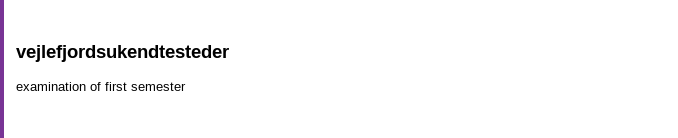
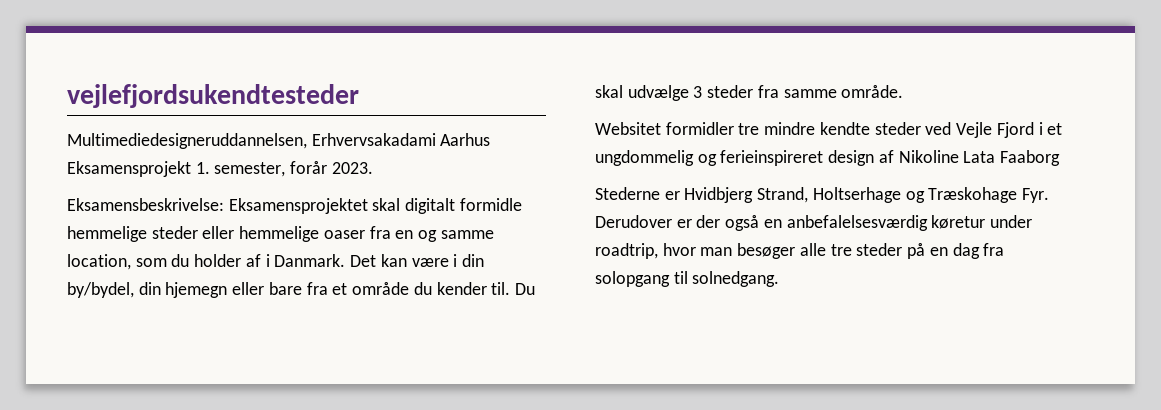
[16,82,186,91] examination of first semester -> [67,133,491,149] [67,161,373,177] [67,198,522,214] [67,226,494,242] [67,254,484,270] [67,282,535,298] [595,85,904,101] [595,122,1063,138] [595,150,1061,166] [595,187,1050,203] [595,215,1033,231] [595,243,1005,259] [595,271,780,287] Multimediedesigneruddannelsen, Erhvervsakadami Aarhus Eksamensprojekt 1. semester, forår 2023. // Eksamensbeskrivelse: Eksamensprojektet skal digitalt formidle hemmelige steder eller hemmelige oaser fra en og samme location, som du holder af i Danmark. Det kan være i din by/bydel, din hjemegn eller bare fra et område du kender til. Du skal udvælge 3 steder fra samme område. // Websitet formidler tre mindre kendte steder ved Vejle Fjord i et ungdommelig og ferieinspireret design af Nikoline Lata Faaborg // Stederne er Hvidbjerg Strand, Holtserhage og Træskohage Fyr. Derudover er der også en anbefalelsesværdig køretur under roadtrip, hvor man besøger alle tre steder på en dag fra solopgang til solnedgang.

